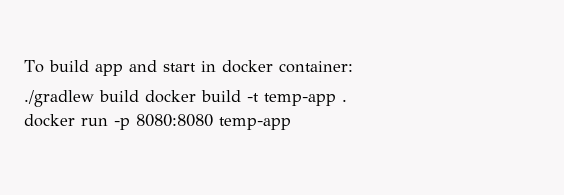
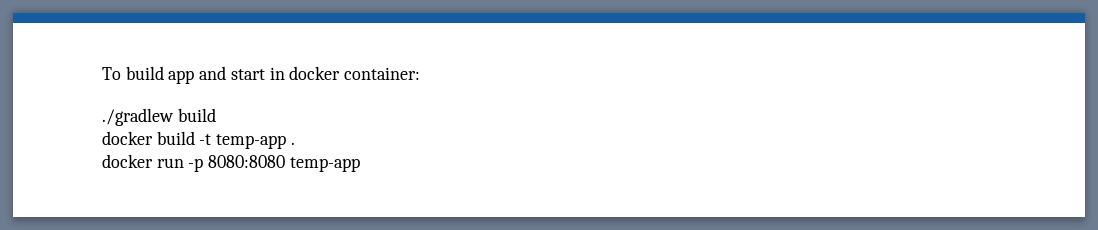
(139, 96) none -> (216, 115) //

